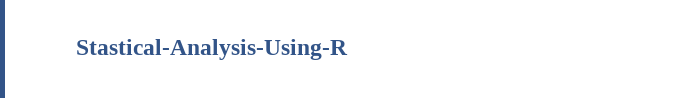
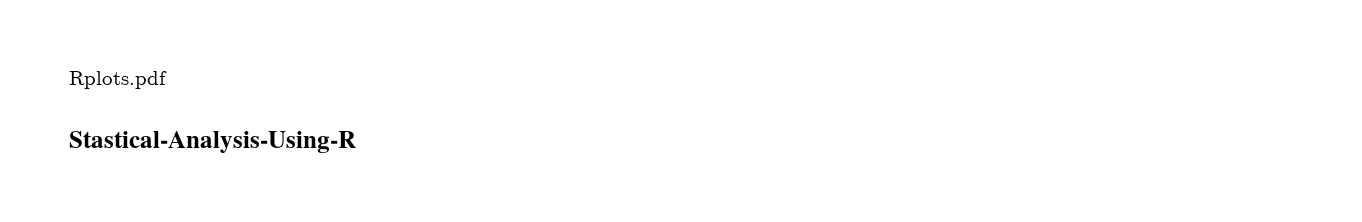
(76, 49) none -> [69,71,167,89] Rplots.pdf //

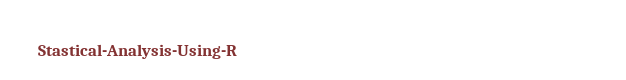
[69,71,167,89] Rplots.pdf // -> (38, 51) none

